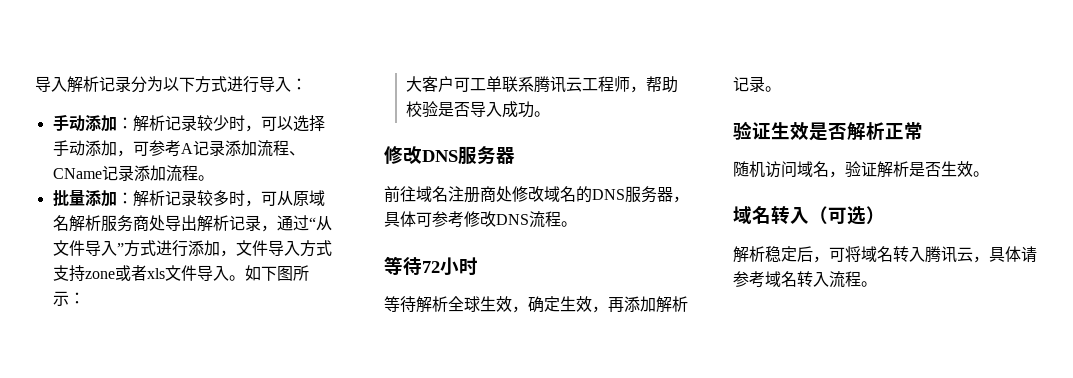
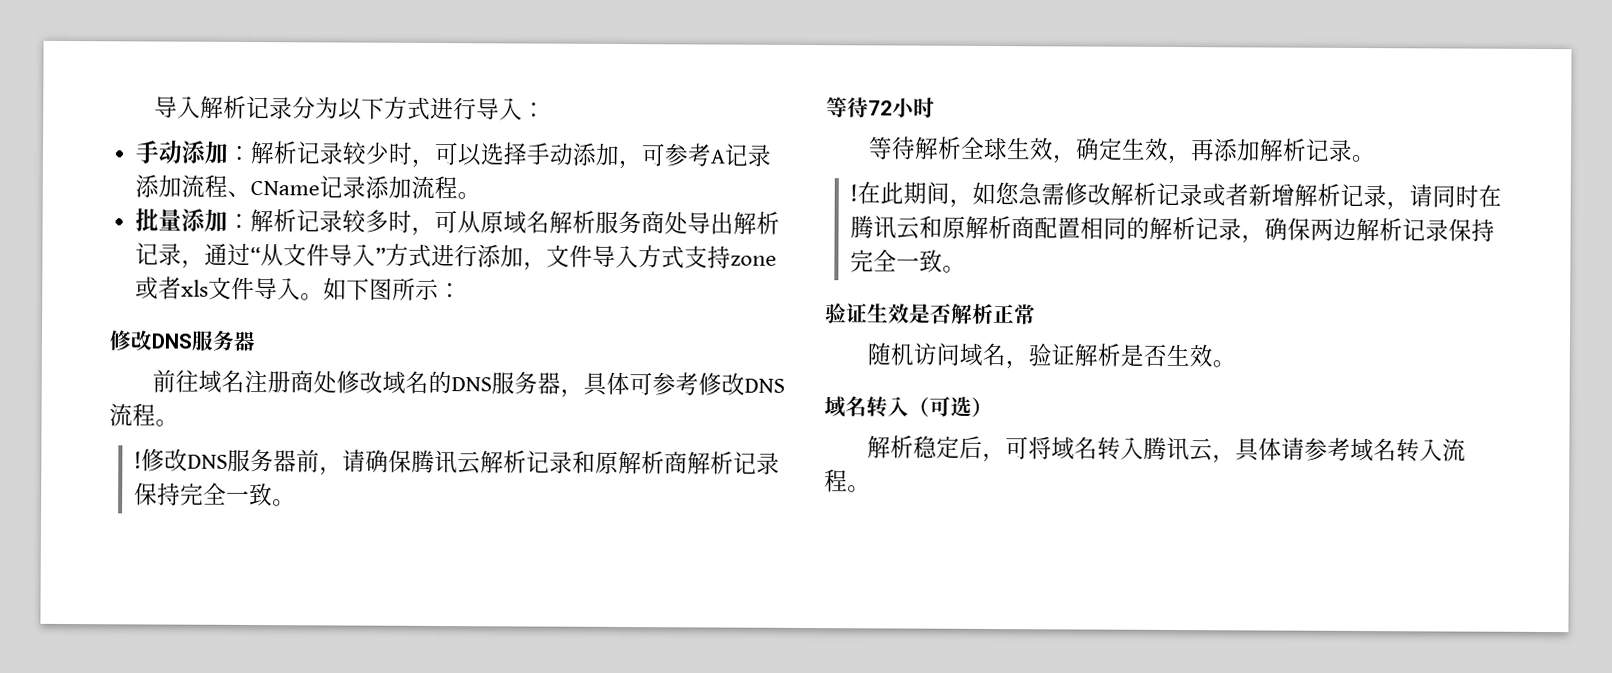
[406,76,679,93] [406,101,551,118] // 大客户可工单联系腾讯云工程师，帮助校验是否导入成功。 -> (462, 291) none
(577, 224) none -> [134,448,781,476] [134,482,297,507] // !修改DNS服务器前，请确保腾讯云解析记录和原解析商解析记录保持完全一致。
(781, 89) none -> [850,181,1503,211] [850,215,1496,244] [850,249,967,273] // !在此期间，如您急需修改解析记录或者新增解析记录，请同时在腾讯云和原解析商配置相同的解析记录，确保两边解析记录保持完全一致。

